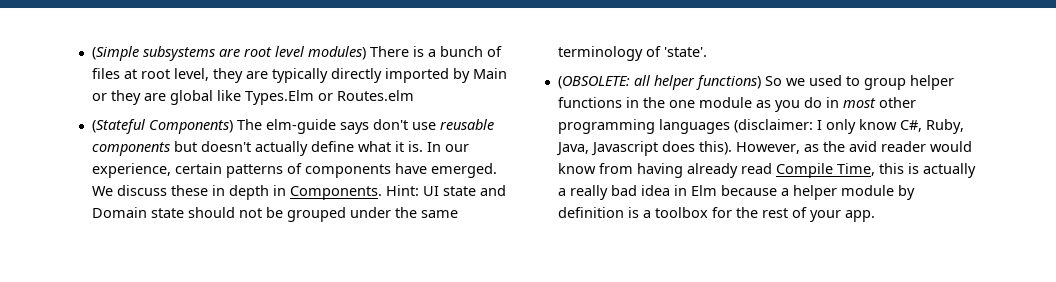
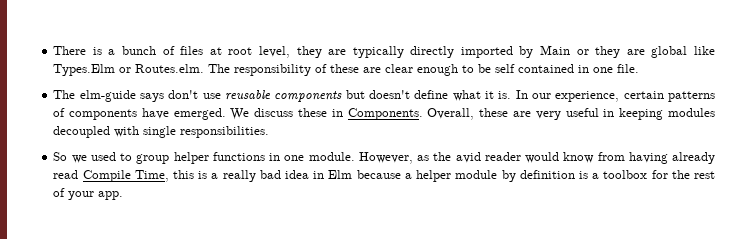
[91,46,366,61] (Simple subsystems are root level modules) -> (53, 50) none
[336,90,414,101] [91,119,233,134] Routes.elm // (Stateful Components) -> [135,64,640,76] Routes.elm. The responsibility of these are clear enough to be self contained in one file. //
[254,141,308,156] actually -> (410, 94) none
[228,185,506,200] [91,207,458,222] [557,46,707,61] [557,75,761,90] depth in Components. Hint: UI state and Domain state should not be grouped under the same terminology of 'state'. // (OBSOLETE: all helper functions) -> [347,108,715,120] [53,126,270,138] Components. Overall, these are very useful in keeping modules decoupled with single responsibilities. //
[642,97,916,112] [557,119,964,134] [555,141,732,156] the one module as you do in most other programming languages (disclaimer: I only know C#, Ruby, Java, Javascript does this). -> [284,152,355,161] one module.
[922,163,976,178] actually -> (208, 175) none

